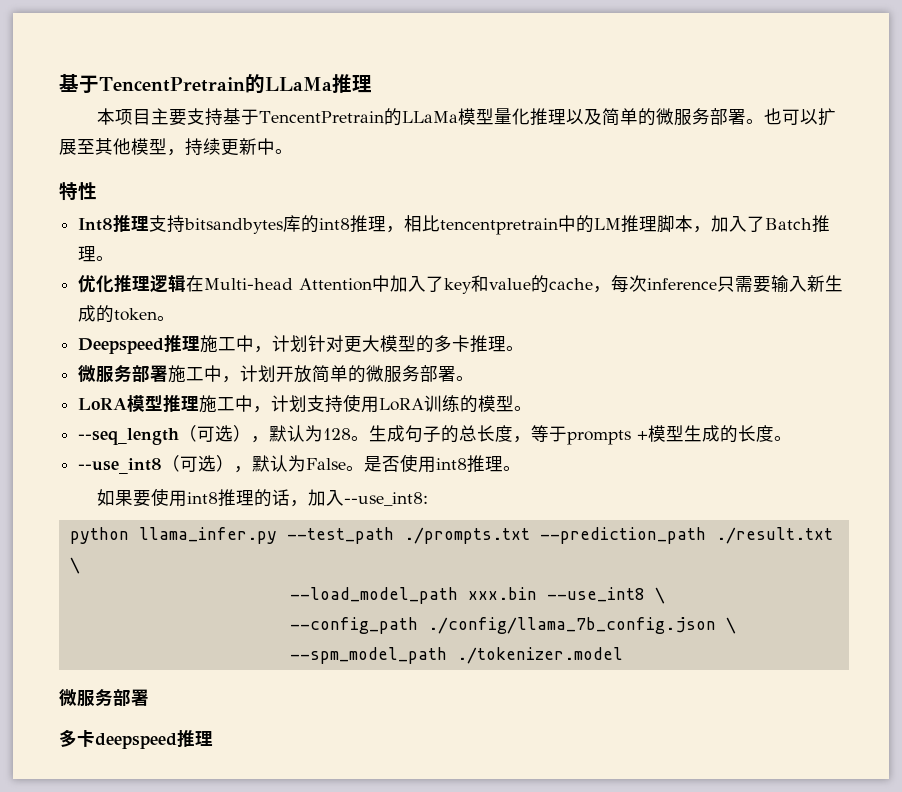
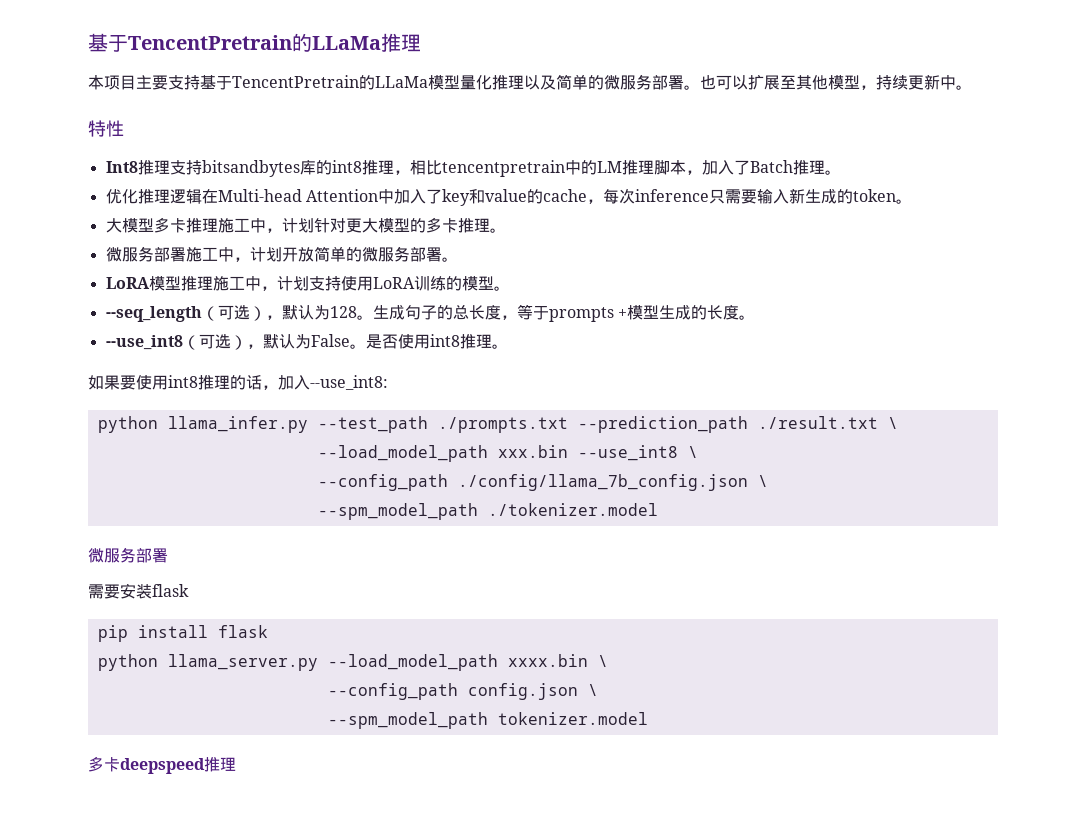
[78,338,165,354] Deepspeed -> [105,217,186,233] 大模型多卡
(149, 697) none -> [88,583,189,599] [97,625,268,642] [97,654,608,671] [327,683,598,700] [327,712,648,729] // 需要安装flask // pip install flask // python llama_server.py --load_model_path xxxx.bin \ // --config_path config.json \ // --spm_model_path tokenizer.model

